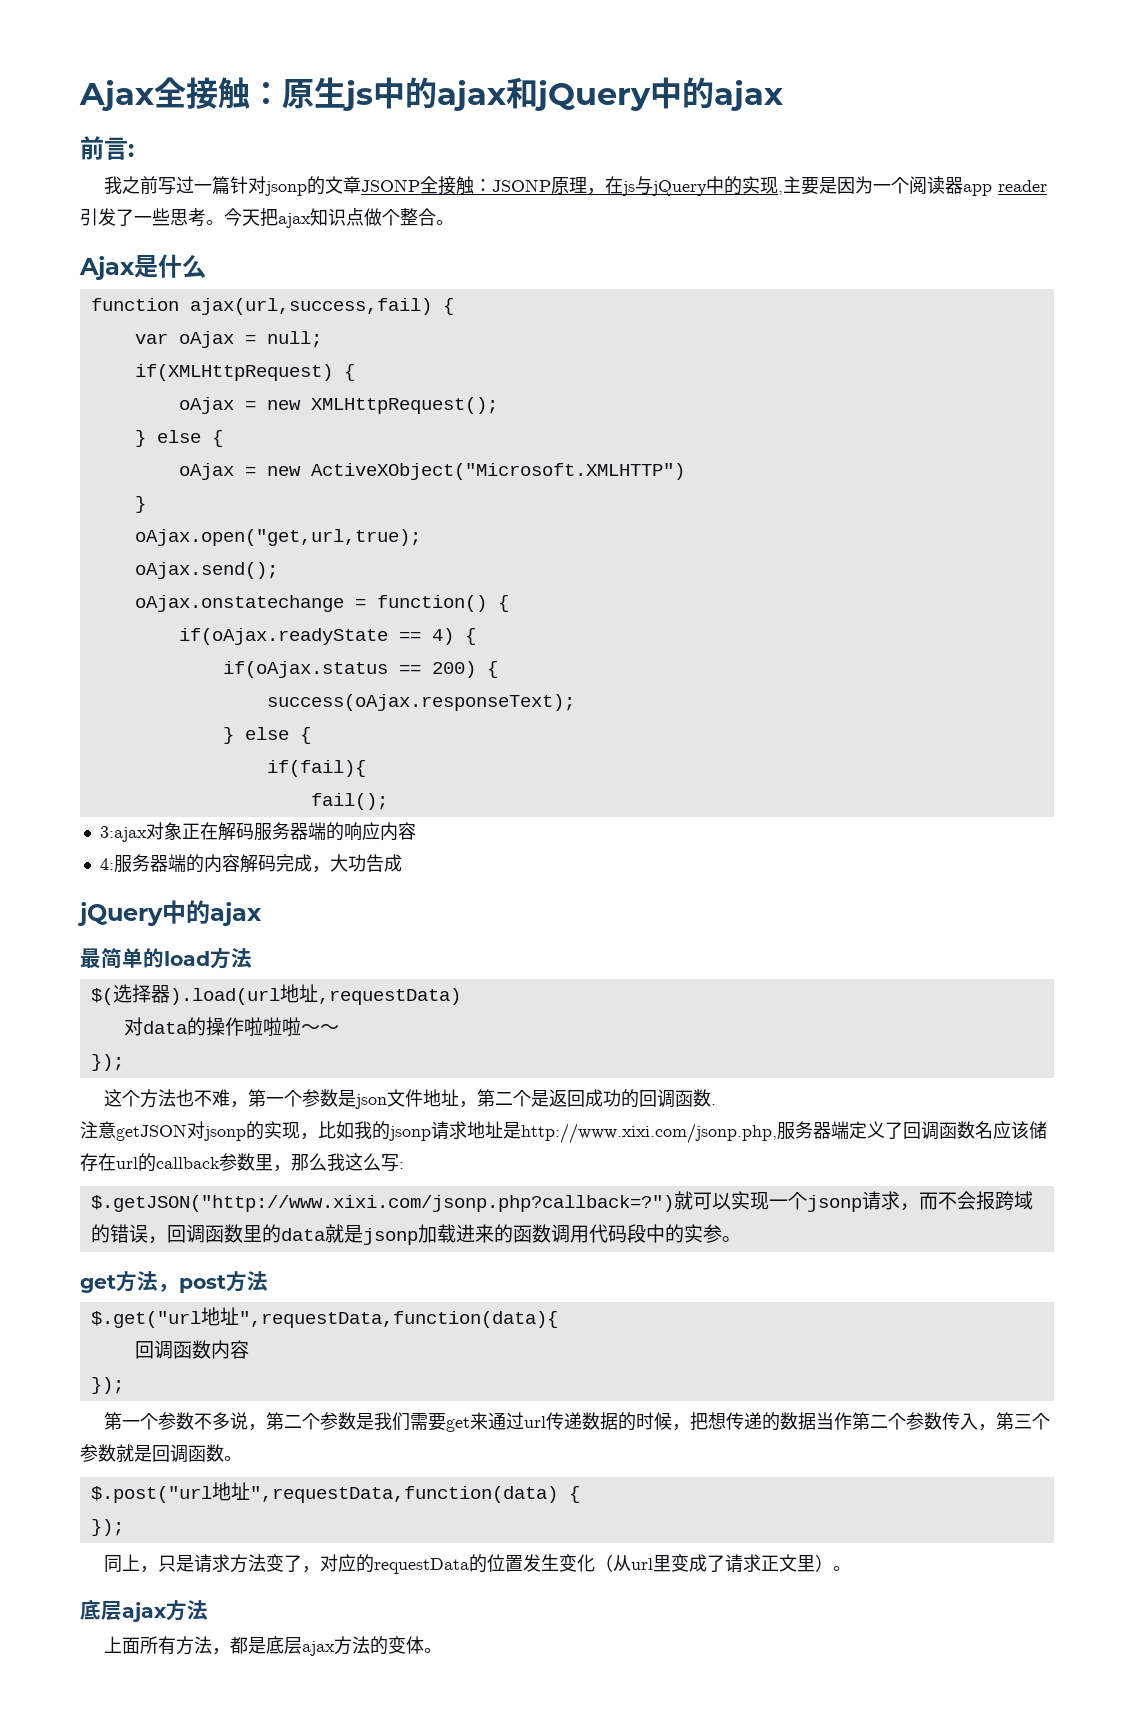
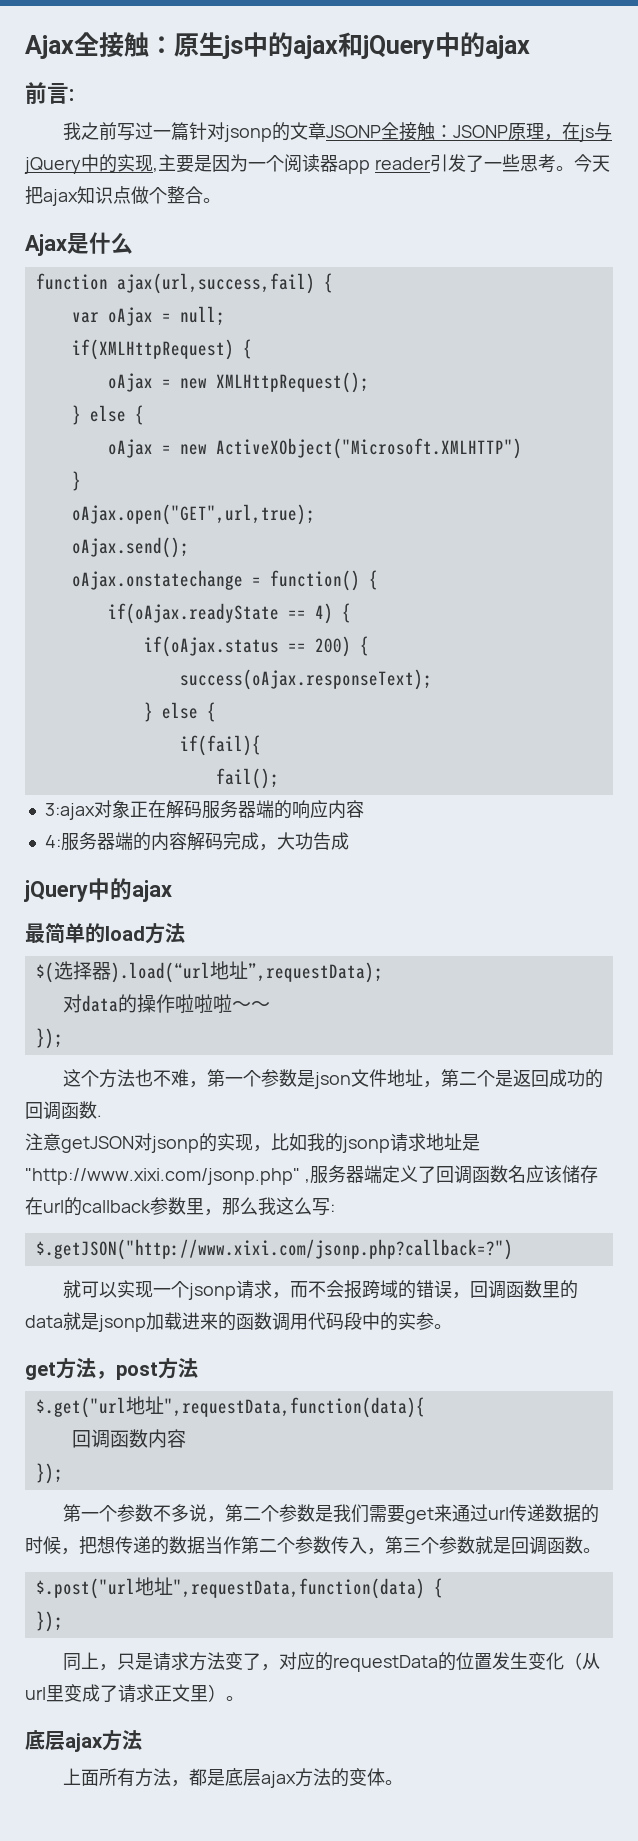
[134,529,421,546] oAjax.open("get,url,true); -> [71,504,315,525] oAjax.open("GET",url,true);
[169,984,461,1005] ).load(url地址,requestData) -> [110,961,383,983] ).load(“url地址”,requestData);
[521,1123,777,1144] http://www.xixi.com/jsonp.php, -> [25,1168,310,1185] "http://www.xixi.com/jsonp.php" ,
(674, 1203) none -> (513, 1249) //

